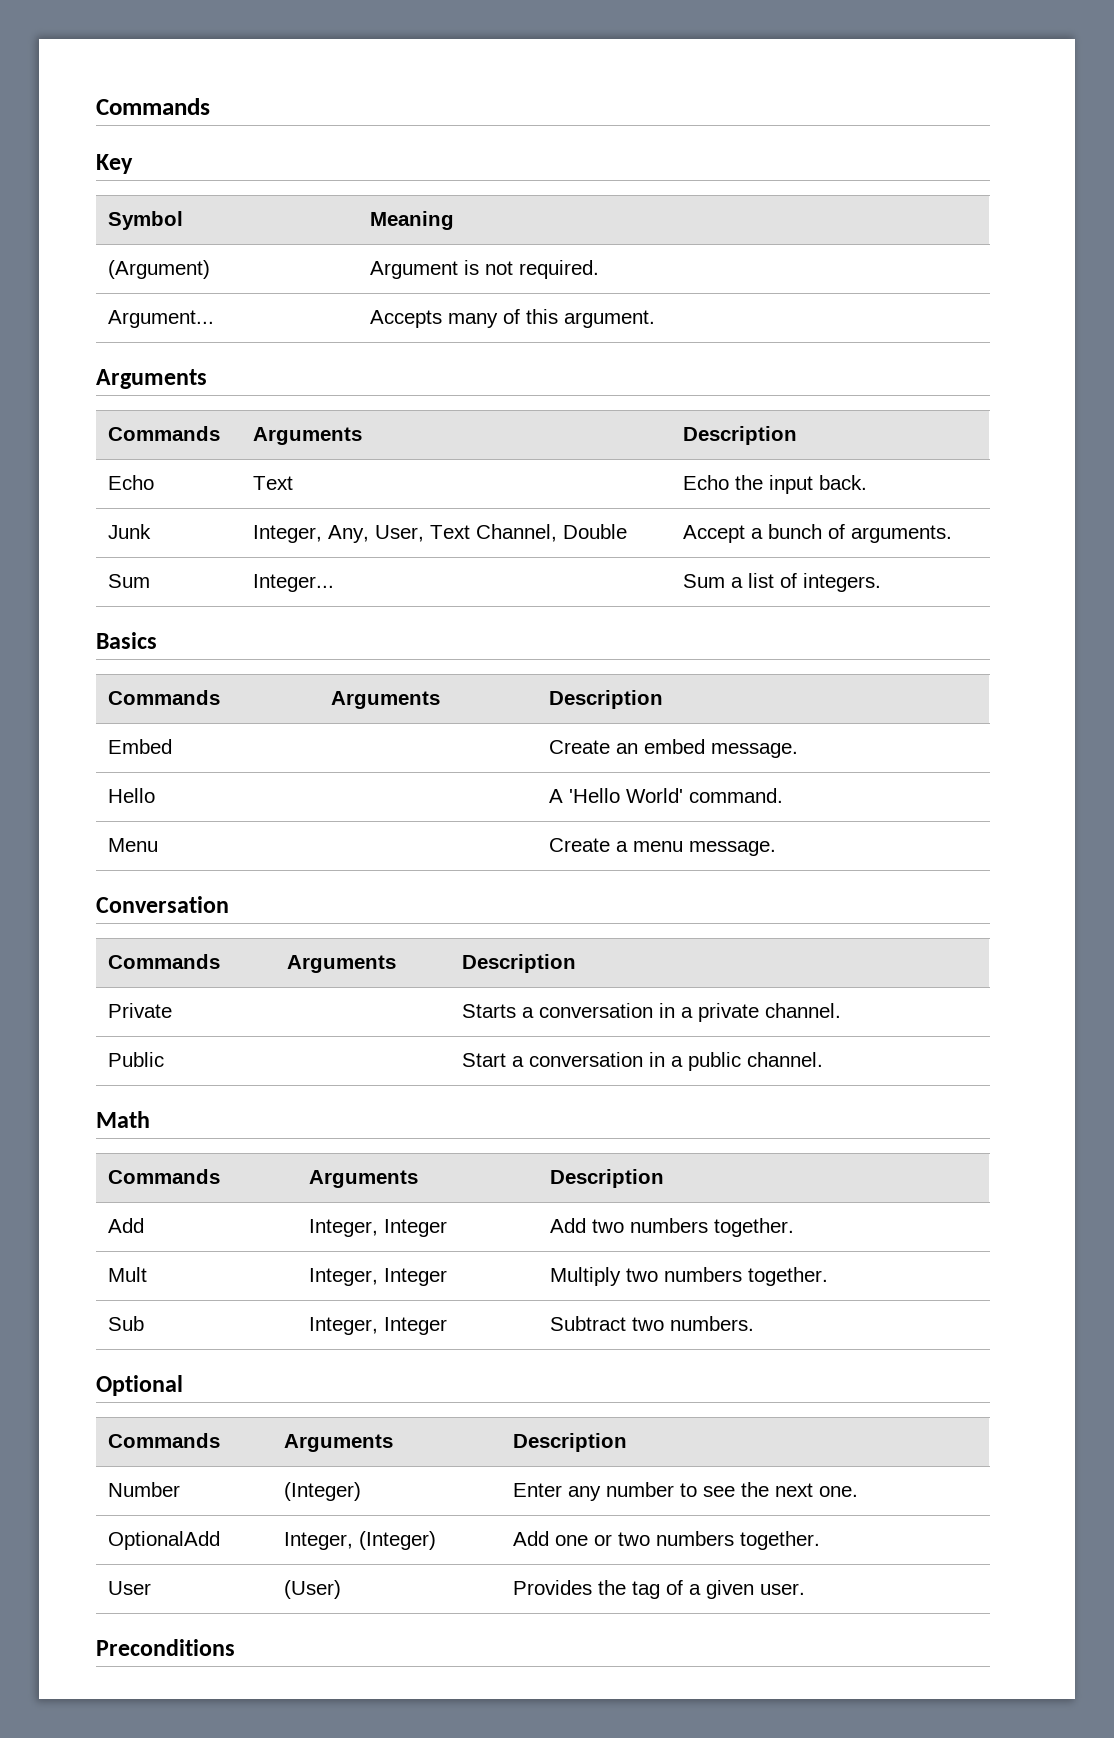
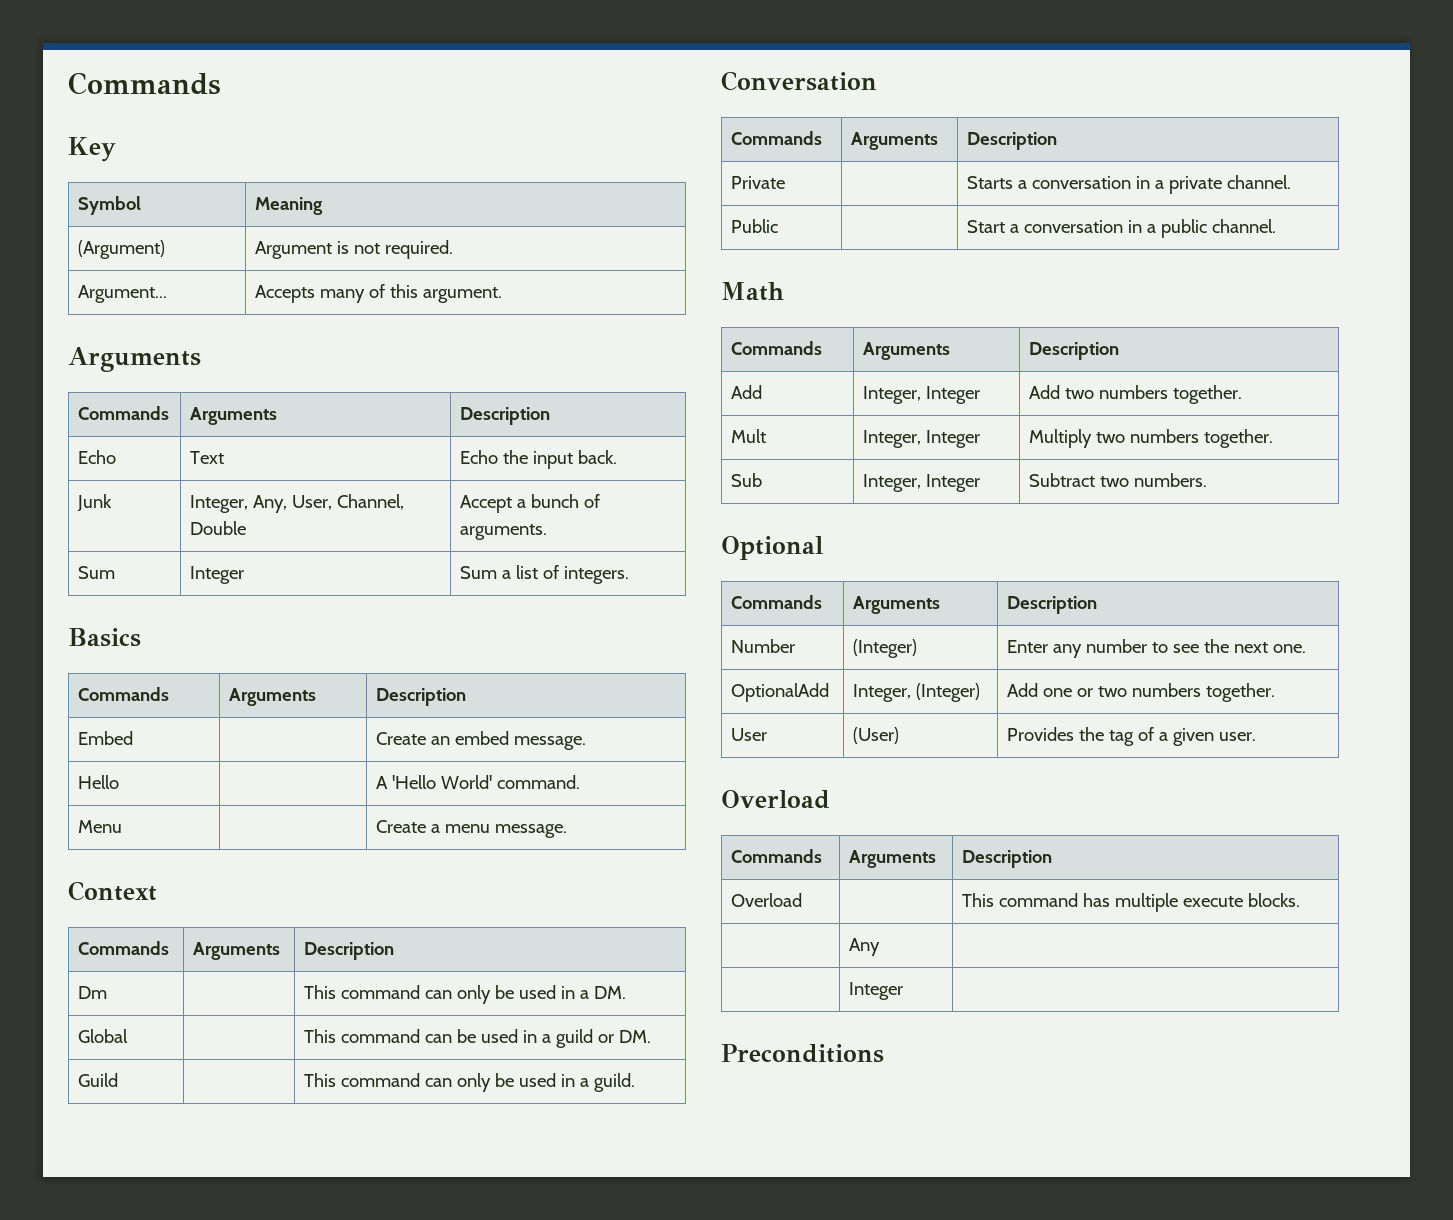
[429,525,470,539] Text -> (333, 502) none
[252,574,334,592] Integer... -> [190,566,245,584] Integer
(776, 848) none -> [68,881,157,901] [78,941,170,955] [193,942,281,960] [304,942,395,960] [78,986,108,999] [304,985,627,1004] [78,1029,129,1043] [304,1029,652,1048] [78,1073,119,1087] [304,1073,636,1092] // Context // Commands | Arguments | Description // Dm | | This command can only be used in a DM. // Global | | This command can be used in a guild or DM. // Guild | | This command can only be used in a guild.
(805, 1589) none -> [721,790,830,809] [731,849,823,863] [849,850,937,868] [962,850,1053,868] [731,893,803,907] [962,893,1301,912] [849,938,881,956] [849,982,904,1000] // Overload // Commands | Arguments | Description // Overload | | This command has multiple execute blocks. // | Any | // | Integer |

